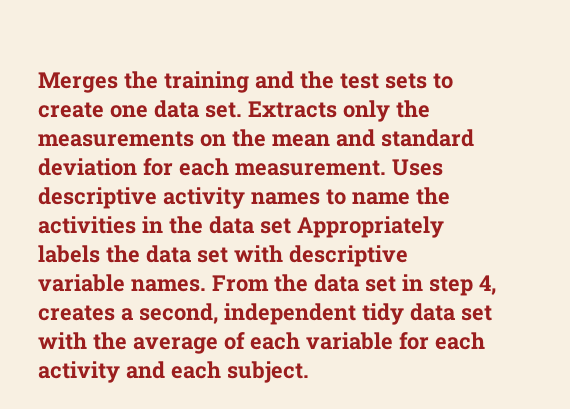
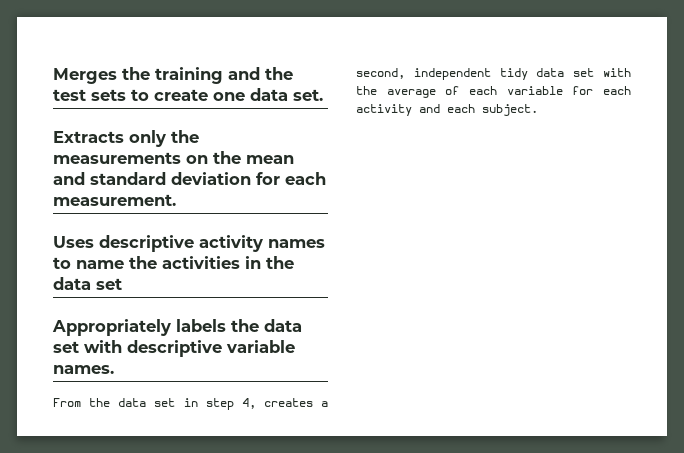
(242, 110) none -> (323, 95) //
(386, 168) none -> (176, 200) //
(291, 226) none -> (122, 284) //
(206, 285) none -> (114, 369) //

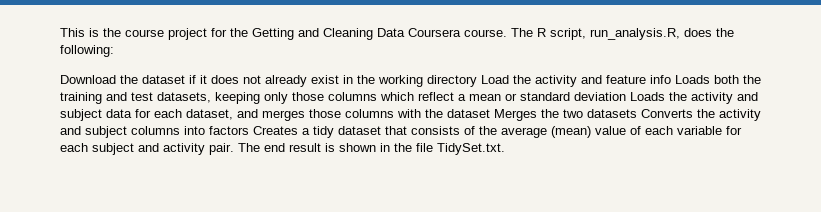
[53,67,293,84] [53,88,323,101] [53,130,199,147] [53,151,294,164] [53,172,326,185] [53,194,176,206] [53,235,325,252] [53,256,294,269] [53,277,122,290] [52,319,302,336] [53,340,295,357] [53,365,114,374] [53,398,328,410] [356,68,631,80] [356,86,436,98] Merges the training and the test sets to create one data set. // Extracts only the measurements on the mean and standard deviation for each measurement. // Uses descriptive activity names to name the activities in the data set // Appropriately labels the data set with descriptive variable names. // From the data set in step 4, creates a second, independent tidy data set with the average -> [60,28,734,40] [60,45,114,57] [60,75,761,87] [60,92,758,104] [60,109,761,121] [60,126,626,138] This is the course project for the Getting and Cleaning Data Coursera course. The R script, run_analysis.R, does the following: // Download the dataset if it does not already exist in the working directory Load the activity and feature info Loads both the training and test datasets, keeping only those columns which reflect a mean or standard deviation Loads the activity and subject data for each dataset, and merges those columns with the dataset Merges the two datasets Converts the activity and subject columns into factors Creates a tidy dataset that consists of the average (mean) value
[356,104,538,116] activity and each subject. -> [92,143,505,155] subject and activity pair. The end result is shown in the file TidySet.txt.

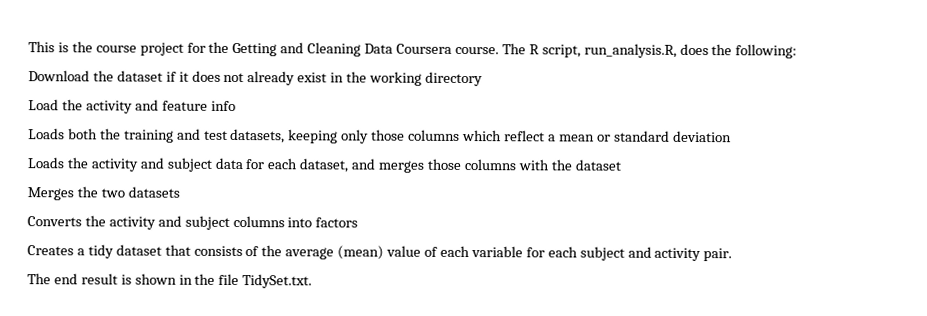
(477, 81) none -> (483, 79) //
(671, 79) none -> (236, 106) //
(626, 96) none -> (732, 136) //
(490, 113) none -> (621, 165) //
(637, 113) none -> (180, 192) //
(249, 130) none -> (359, 222) //
(234, 149) none -> (733, 255) //

